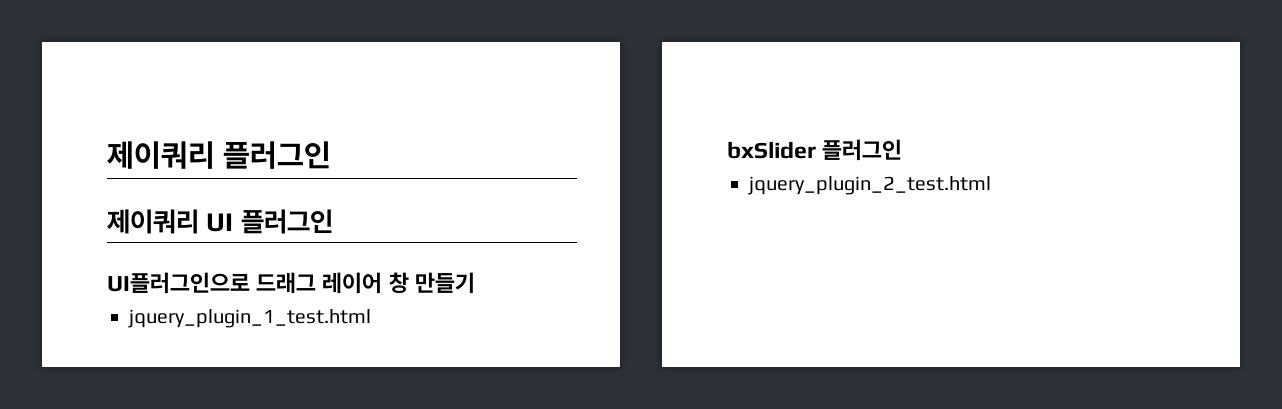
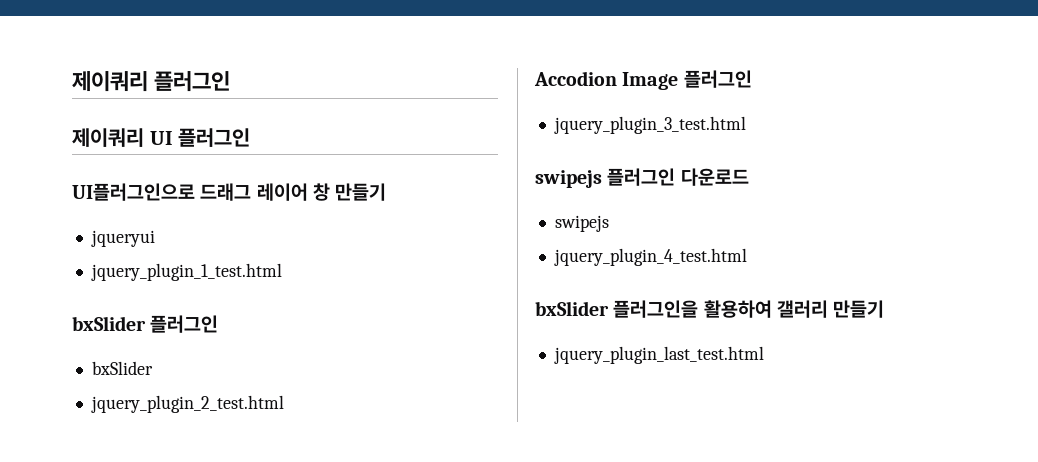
(475, 283) none -> [90,230,155,247] // jqueryui
(903, 150) none -> [91,361,153,375] // bxSlider
(991, 185) none -> [534,70,752,90] [553,116,746,134] [535,168,749,188] [554,215,609,232] [553,248,747,266] [535,300,885,318] [553,346,764,364] // Accodion Image 플러그인 // jquery_plugin_3_test.html // swipejs 플러그인 다운로드 // swipejs // jquery_plugin_4_test.html // bxSlider 플러그인을 활용하여 갤러리 만들기 // jquery_plugin_last_test.html

